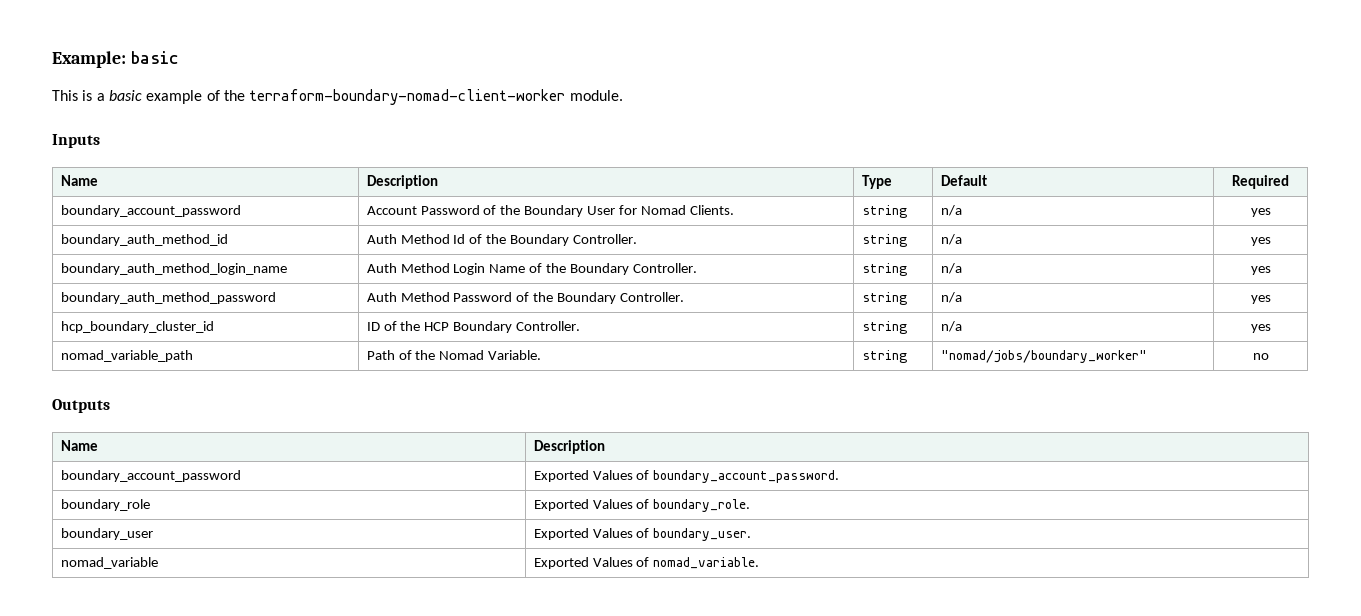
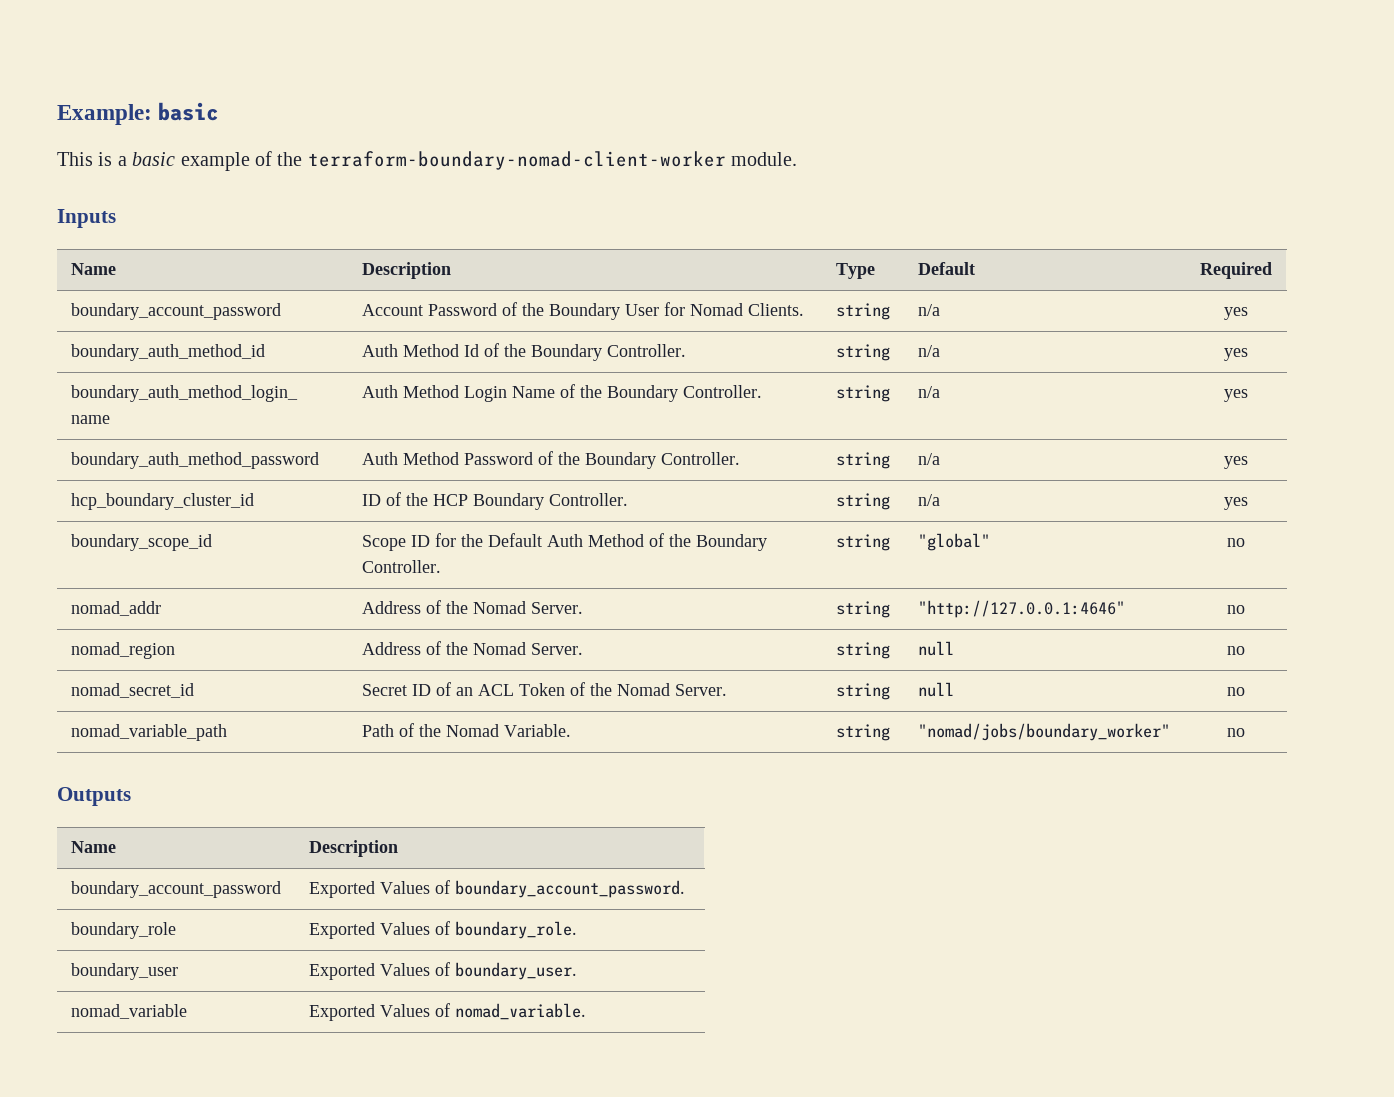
(1271, 328) none -> [70,534,212,551] [361,533,767,551] [361,560,441,573] [835,534,890,551] [917,533,990,551] [1227,538,1245,547] [70,601,161,616] [361,600,583,614] [835,601,890,618] [917,600,1125,618] [1227,605,1245,614] [70,642,175,659] [361,641,583,655] [835,642,890,659] [917,641,954,656] [1227,646,1245,655] [70,683,194,698] [361,682,727,696] [835,683,890,700] [917,682,954,697] [1227,687,1245,696] // boundary_scope_id | Scope ID for the Default Auth Method of the Boundary Controller. | string | "global" | no // nomad_addr | Address of the Nomad Server. | string | "http://127.0.0.1:4646" | no // nomad_region | Address of the Nomad Server. | string | null | no // nomad_secret_id | Secret ID of an ACL Token of the Nomad Server. | string | null | no

